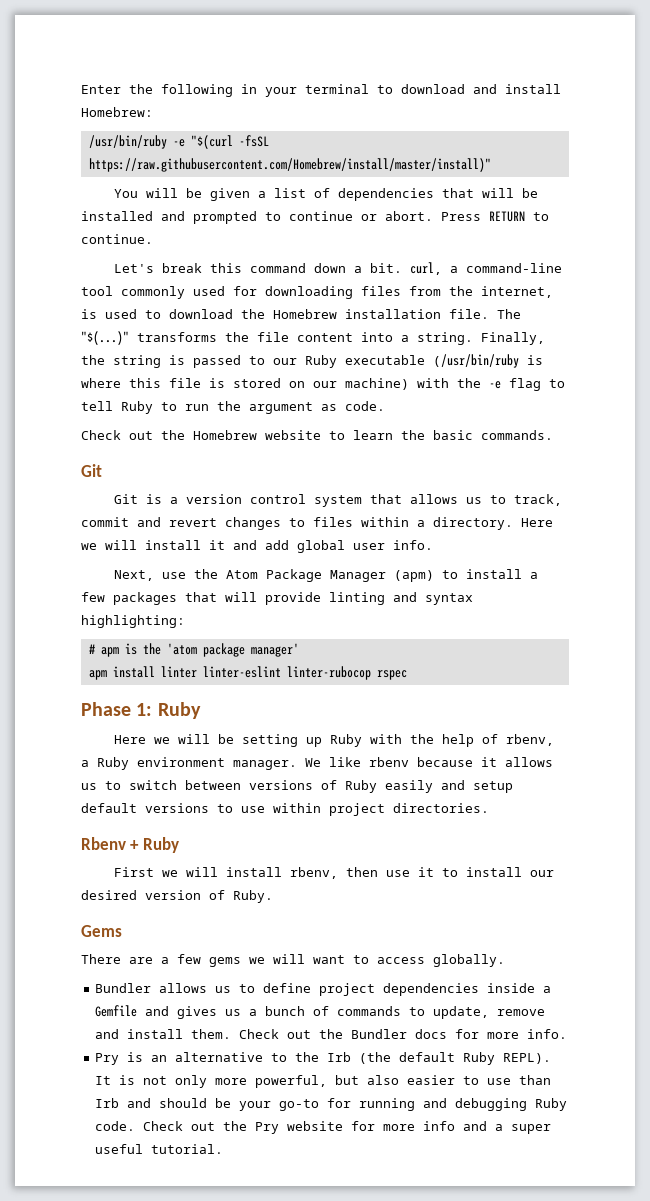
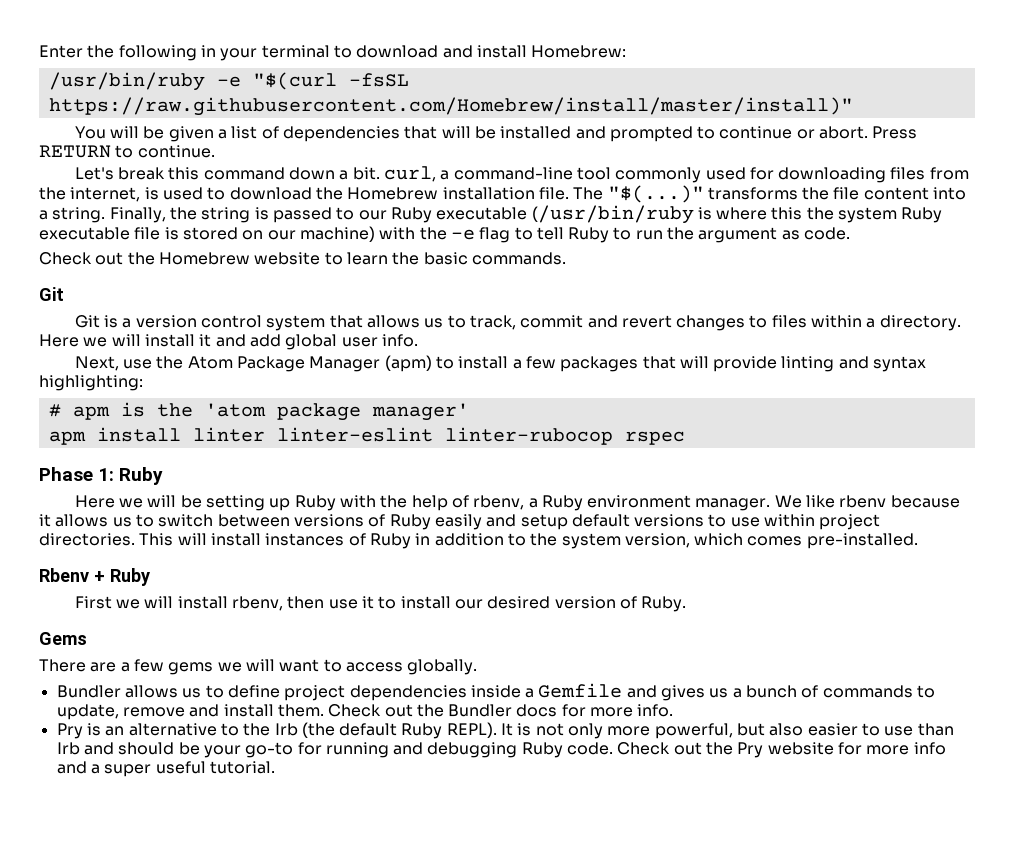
(161, 383) none -> [806,207,943,223] [39,227,130,240] the system Ruby executable
(489, 808) none -> [139,533,918,549] This will install instances of Ruby in addition to the system version, which comes pre-installed.

